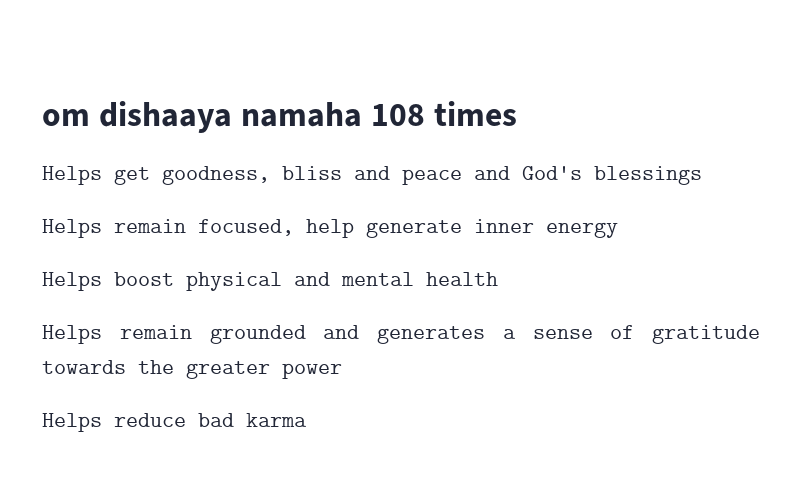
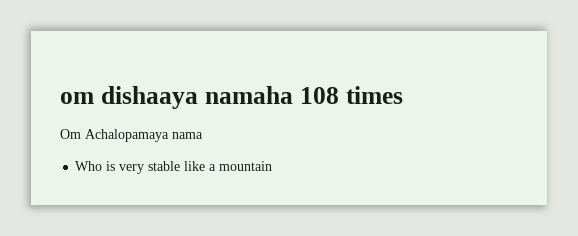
[42,166,702,185] [42,219,618,238] [42,272,498,291] [42,325,760,344] [42,360,342,379] [42,413,307,432] Helps get goodness, bliss and peace and God's blessings // Helps remain focused, help generate inner energy // Helps boost physical and mental health // Helps remain grounded and generates a sense of gratitude towards the greater power // Helps reduce bad karma -> [60,129,203,142] [75,161,273,174] Om Achalopamaya nama // Who is very stable like a mountain

